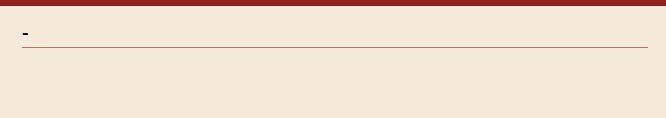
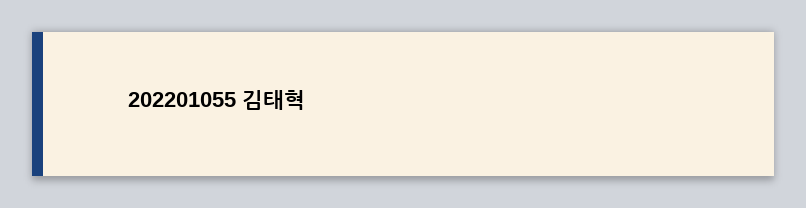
[22,33,29,39] - -> [128,90,305,110] 202201055 김태혁

